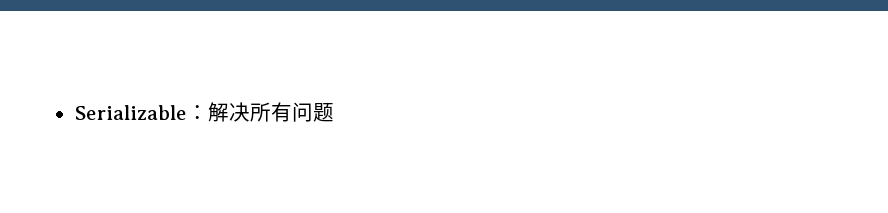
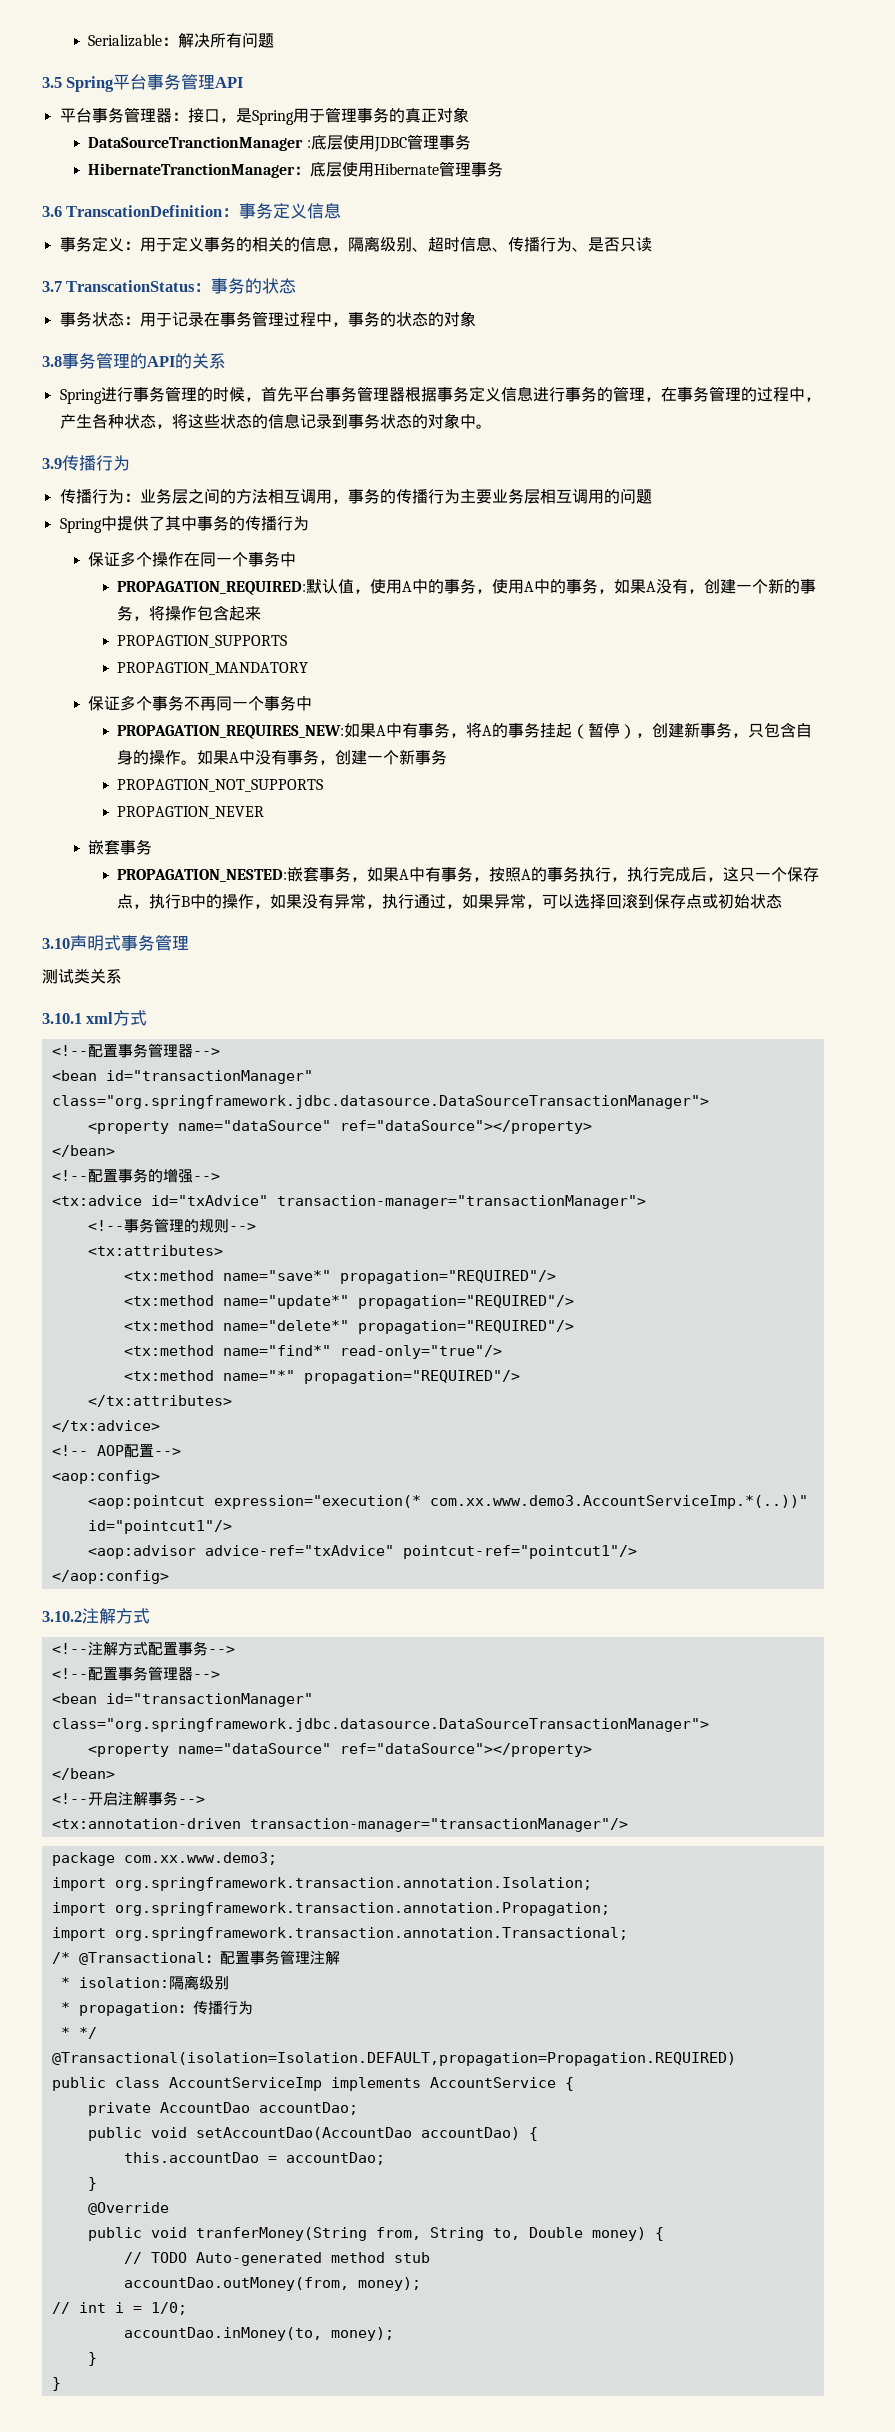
(334, 112) none -> [42,74,244,92] [59,107,469,125] [88,134,471,152] [88,161,504,178] [42,203,342,219] [59,236,652,252] [42,278,297,294] [59,311,476,327] [42,353,226,369] [59,386,821,404] [59,413,492,429] [42,455,130,471] [59,488,652,504] [59,515,309,533] [88,551,297,567] [117,578,817,595] [117,605,262,621] [117,635,288,648] [117,662,309,675] [88,695,313,711] [117,722,813,739] [117,749,448,765] [117,779,324,792] [117,806,265,819] [88,839,153,855] [117,866,820,882] [117,894,783,909] [42,935,189,951] [42,968,122,984] [42,1010,148,1026] [51,1043,220,1058] [51,1070,313,1084] [51,1095,709,1109] [87,1120,592,1134] [51,1145,115,1157] [51,1168,220,1183] [51,1195,646,1209] [87,1218,256,1233] [87,1245,223,1256] [123,1270,556,1284] [123,1295,574,1309] [123,1320,574,1334] [123,1345,502,1359] [123,1370,520,1384] [87,1395,232,1407] [51,1420,160,1432] [51,1444,181,1458] [51,1470,160,1484] [87,1495,808,1509] [87,1520,232,1534] [87,1545,637,1559] [51,1570,169,1584] [42,1608,150,1624] [51,1641,235,1656] [51,1666,220,1681] [51,1693,313,1707] [51,1718,709,1732] [87,1743,592,1757] [51,1768,115,1780] [51,1791,205,1806] [51,1818,628,1832] [51,1852,277,1866] [51,1877,592,1891] [51,1902,610,1916] [51,1927,628,1941] [51,1950,340,1965] [60,1975,229,1990] [60,2000,253,2016] [60,2027,97,2039] [51,2052,736,2066] [51,2077,574,2091] [87,2102,358,2116] [87,2127,538,2141] [123,2152,385,2165] [87,2177,97,2191] [87,2202,169,2215] [87,2227,664,2241] [123,2252,430,2266] [123,2277,421,2291] [51,2302,187,2315] [123,2327,394,2341] [87,2352,97,2366] [51,2377,61,2391] // 3.5 Spring平台事务管理API // 平台事务管理器：接口，是Spring用于管理事务的真正对象 // DataSourceTranctionManager :底层使用JDBC管理事务 // HibernateTranctionManager：底层使用Hibernate管理事务 // 3.6 TranscationDefinition：事务定义信息 // 事务定义：用于定义事务的相关的信息，隔离级别、超时信息、传播行为、是否只读 // 3.7 TranscationStatus：事务的状态 // 事务状态：用于记录在事务管理过程中，事务的状态的对象 // 3.8事务管理的API的关系 // Spring进行事务管理的时候，首先平台事务管理器根据事务定义信息进行事务的管理，在事务管理的过程中，产生各种状态，将这些状态的信息记录到事务状态的对象中。 // 3.9传播行为 // 传播行为：业务层之间的方法相互调用，事务的传播行为主要业务层相互调用的问题 // Spring中提供了其中事务的传播行为 // 保证多个操作在同一个事务中 // PROPAGATION_REQUIRED:默认值，使用A中的事务，使用A中的事务，如果A没有，创建一个新的事务，将操作包含起来 // PROPAGTION_SUPPORTS // PROPAGTION_MANDATORY // 保证多个事务不再同一个事务中 // PROPAGATION_REQUIRES_NEW:如果A中有事务，将A的事务挂起（暂停），创建新事务，只包含自身的操作。如果A中没有事务，创建一个新事务 // PROPAGTION_NOT_SUPPORTS // PROPAGTION_NEVER // 嵌套事务 // PROPAGATION_NESTED:嵌套事务，如果A中有事务，按照A的事务执行，执行完成后，这只一个保存点，执行B中的操作，如果没有异常，执行通过，如果异常，可以选择回滚到保存点或初始状态 // 3.10声明式事务管理 // 测试类关系 // 3.10.1 xml方式 // <!--配置事务管理器--> // <bean id="transactionManager" class="org.springframework.jdbc.datasource.DataSourceTransactionManager"> // <property name="dataSource" ref="dataSource"></property> // </bean> // <!--配置事务的增强--> // <tx:advice id="txAdvice" transaction-manager="transactionManager"> // <!--事务管理的规则--> // <tx:attributes> // <tx:method name="save*" propagation="REQUIRED"/> // <tx:method name="update*" propagation="REQUIRED"/> // <tx:method name="delete*" propagation="REQUIRED"/> // <tx:method name="find*" read-only="true"/> // <tx:method name="*" propagation="REQUIRED"/> // </tx:attributes> // </tx:advice> // <!-- AOP配置--> // <aop:config> // <aop:pointcut expression="execution(* com.xx.www.demo3.AccountServiceImp.*(..))" id="pointcut1"/> // <aop:advisor advice-ref="txAdvice" pointcut-ref="pointcut1"/> // </aop:config> // 3.10.2注解方式 // <!--注解方式配置事务--> // <!--配置事务管理器--> // <bean id="transactionManager" class="org.springframework.jdbc.datasource.DataSourceTransactionManager"> // <property name="dataSource" ref="dataSource"></property> // </bean> // <!--开启注解事务--> // <tx:annotation-driven transaction-manager="transactionManager"/> // package com.xx.www.demo3; // import org.springframework.transaction.annotation.Isolation; // import org.springframework.transaction.annotation.Propagation; // import org.springframework.transaction.annotation.Transactional; // /* @Transactional：配置事务管理注解 // * isolation:隔离级别 // * propagation：传播行为 // * */ // @Transactional(isolation=Isolation.DEFAULT,propagation=Propagation.REQUIRED) // public class AccountServiceImp implements AccountService { // private AccountDao accountDao; // public void setAccountDao(AccountDao accountDao) { // this.accountDao = accountDao; // } // @Override // public void tranferMoney(String from, String to, Double money) { // // TODO Auto-generated method stub // accountDao.outMoney(from, money); // // int i = 1/0; // accountDao.inMoney(to, money); // } // }

